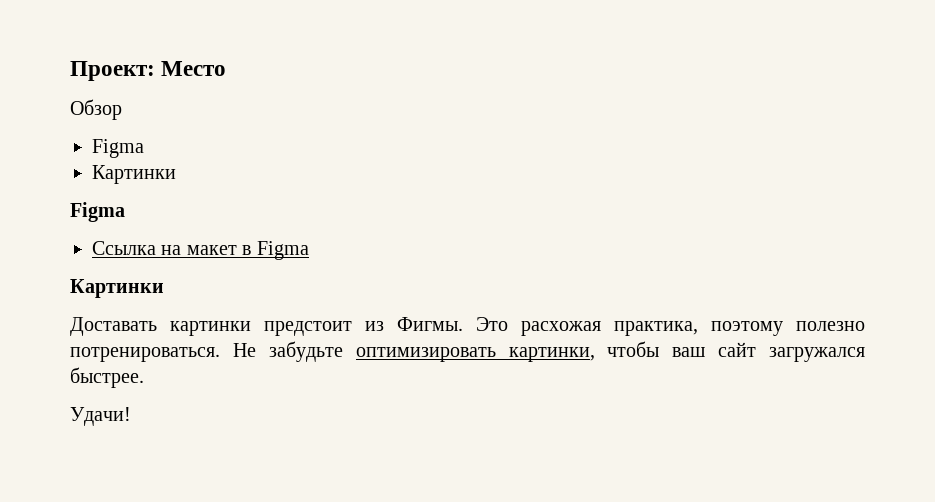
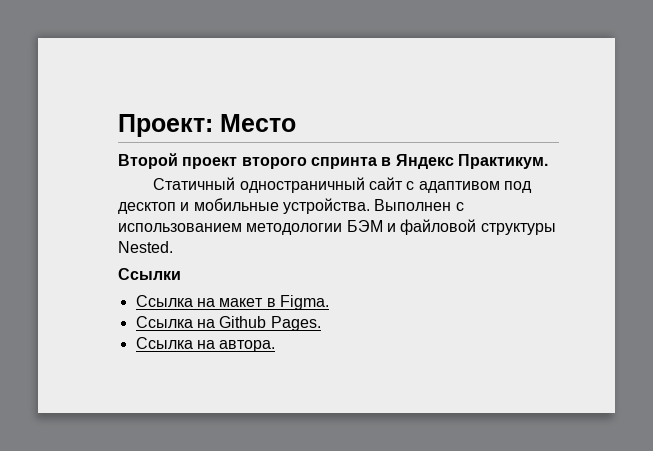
[70,99,122,120] [92,139,144,158] [92,165,176,184] [70,202,125,222] [92,241,309,260] [70,279,164,298] [70,317,865,336] [70,341,865,362] [70,367,144,388] [70,407,131,426] Обзор // Figma // Картинки // Figma // Ссылка на макет в Figma // Картинки // Доставать картинки предстоит из Фигмы. Это расхожая практика, поэтому полезно потренироваться. Не забудьте оптимизировать картинки, чтобы ваш сайт загружался быстрее. // Удачи! -> [118,153,548,169] [153,177,532,193] [118,198,464,214] [118,219,556,235] [118,241,173,253] [118,268,181,280] [135,295,329,310] [135,316,321,331] [135,337,276,352] Второй проект второго спринта в Яндекс Практикум. // Статичный одностраничный сайт с адаптивом под десктоп и мобильные устройства. Выполнен с использованием методологии БЭМ и файловой структуры Nested. // Ссылки // Ссылка на макет в Figma. // Ссылка на Github Pages. // Ссылка на автора.

